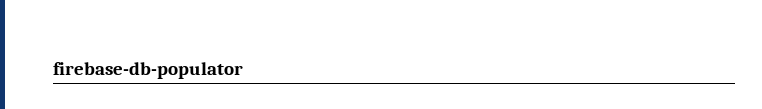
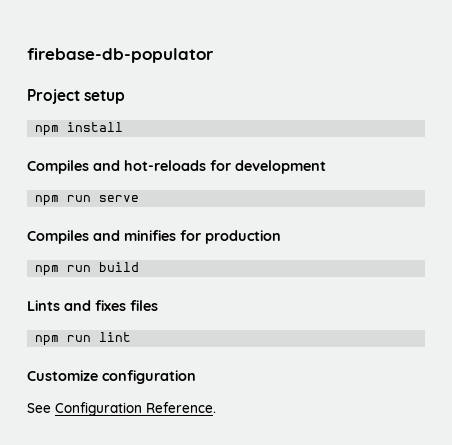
(243, 70) none -> [27,89,126,104] [35,122,124,136] [27,160,326,174] [35,195,140,206] [27,230,281,244] [35,262,140,276] [27,300,158,311] [35,332,132,346] [27,370,196,384] [27,402,216,416] // Project setup // npm install // Compiles and hot-reloads for development // npm run serve // Compiles and minifies for production // npm run build // Lints and fixes files // npm run lint // Customize configuration // See Configuration Reference.

